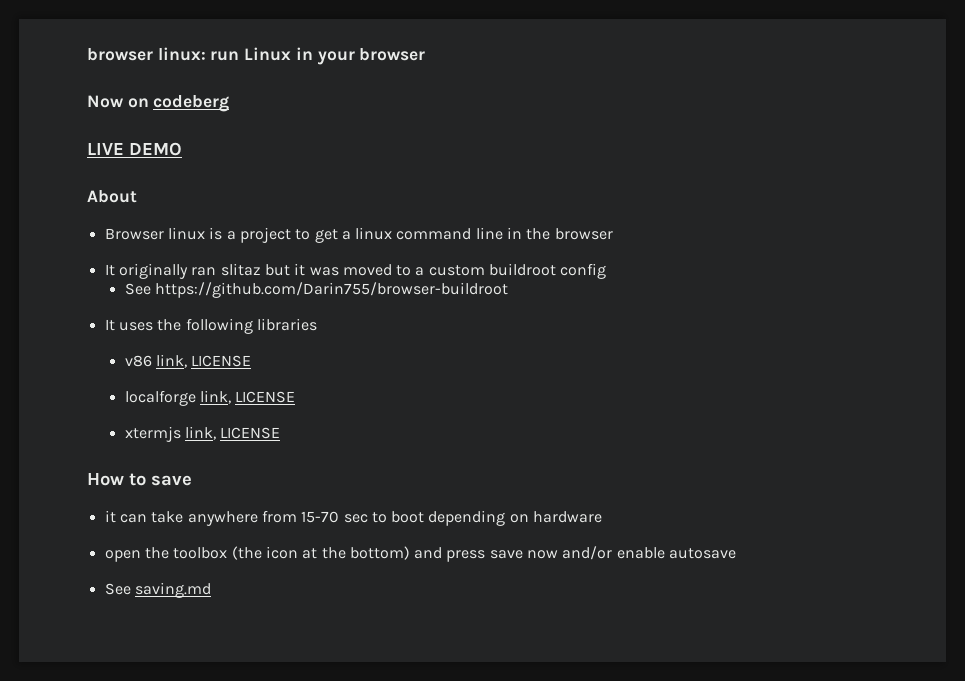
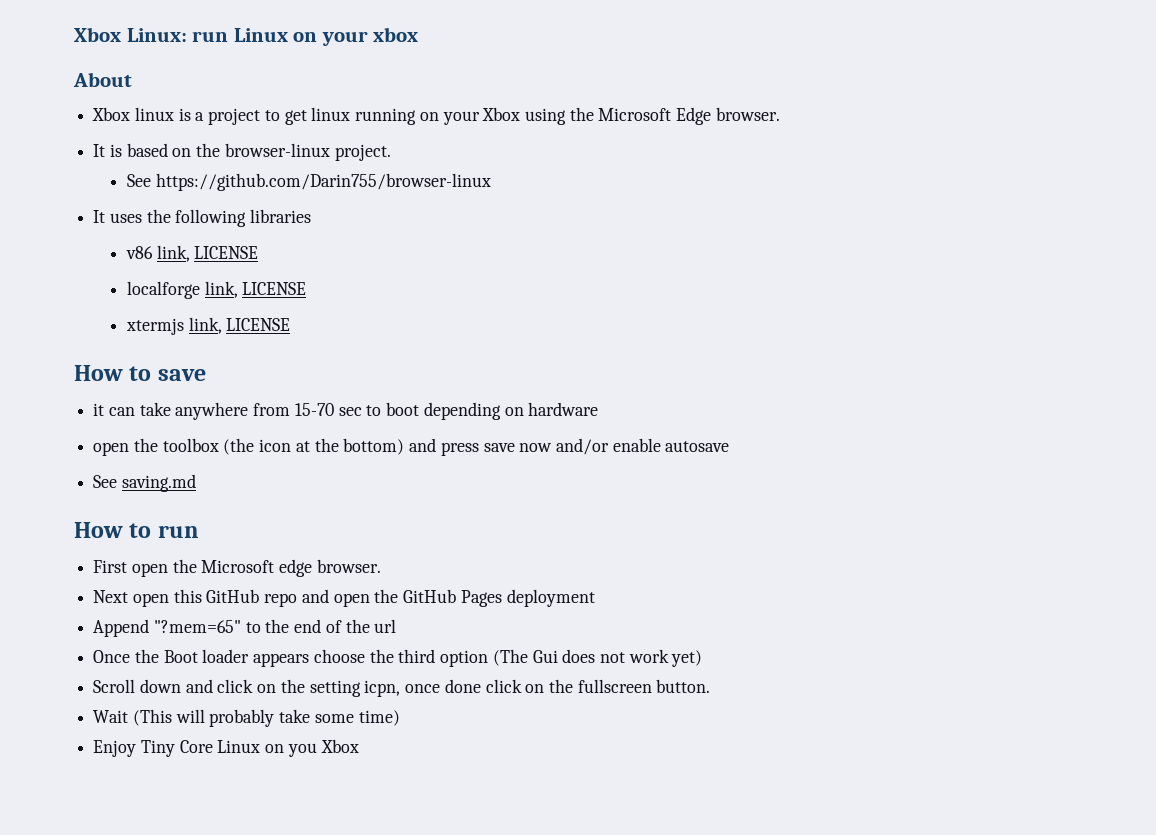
[87,47,426,65] [87,95,230,112] [87,142,182,156] browser linux: run Linux in your browser // Now on codeberg // LIVE DEMO -> [74,27,419,46] Xbox Linux: run Linux on your xbox
[104,228,164,240] Browser -> [92,107,131,121] Xbox
[341,227,613,240] [104,263,607,279] [124,282,508,298] a linux command line in the browser // It originally ran slitaz but it was moved to a custom buildroot config // See https://github.com/Darin755/browser-buildroot -> [311,107,780,125] [93,143,391,161] [127,173,491,191] linux running on your Xbox using the Microsoft Edge browser. // It is based on the browser-linux project. // See https://github.com/Darin755/browser-linux
(211, 590) none -> [74,522,199,538] [93,559,381,577] [93,589,595,607] [93,619,397,637] [93,649,703,667] [93,679,711,697] [93,709,400,727] [93,739,359,757] // How to run // First open the Microsoft edge browser. // Next open this GitHub repo and open the GitHub Pages deployment // Append "?mem=65" to the end of the url // Once the Boot loader appears choose the third option (The Gui does not work yet) // Scroll down and click on the setting icpn, once done click on the fullscreen button. // Wait (This will probably take some time) // Enjoy Tiny Core Linux on you Xbox

